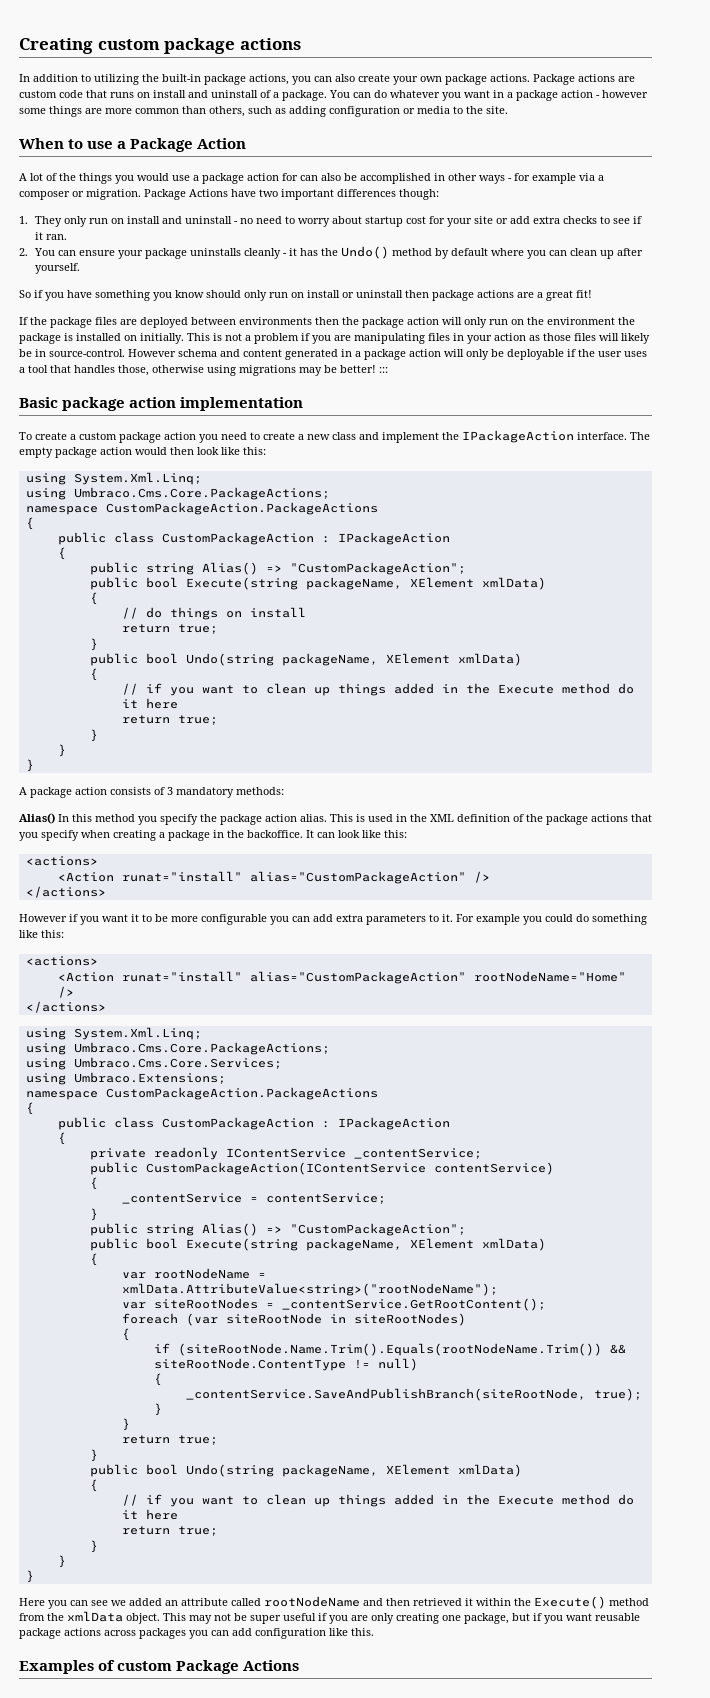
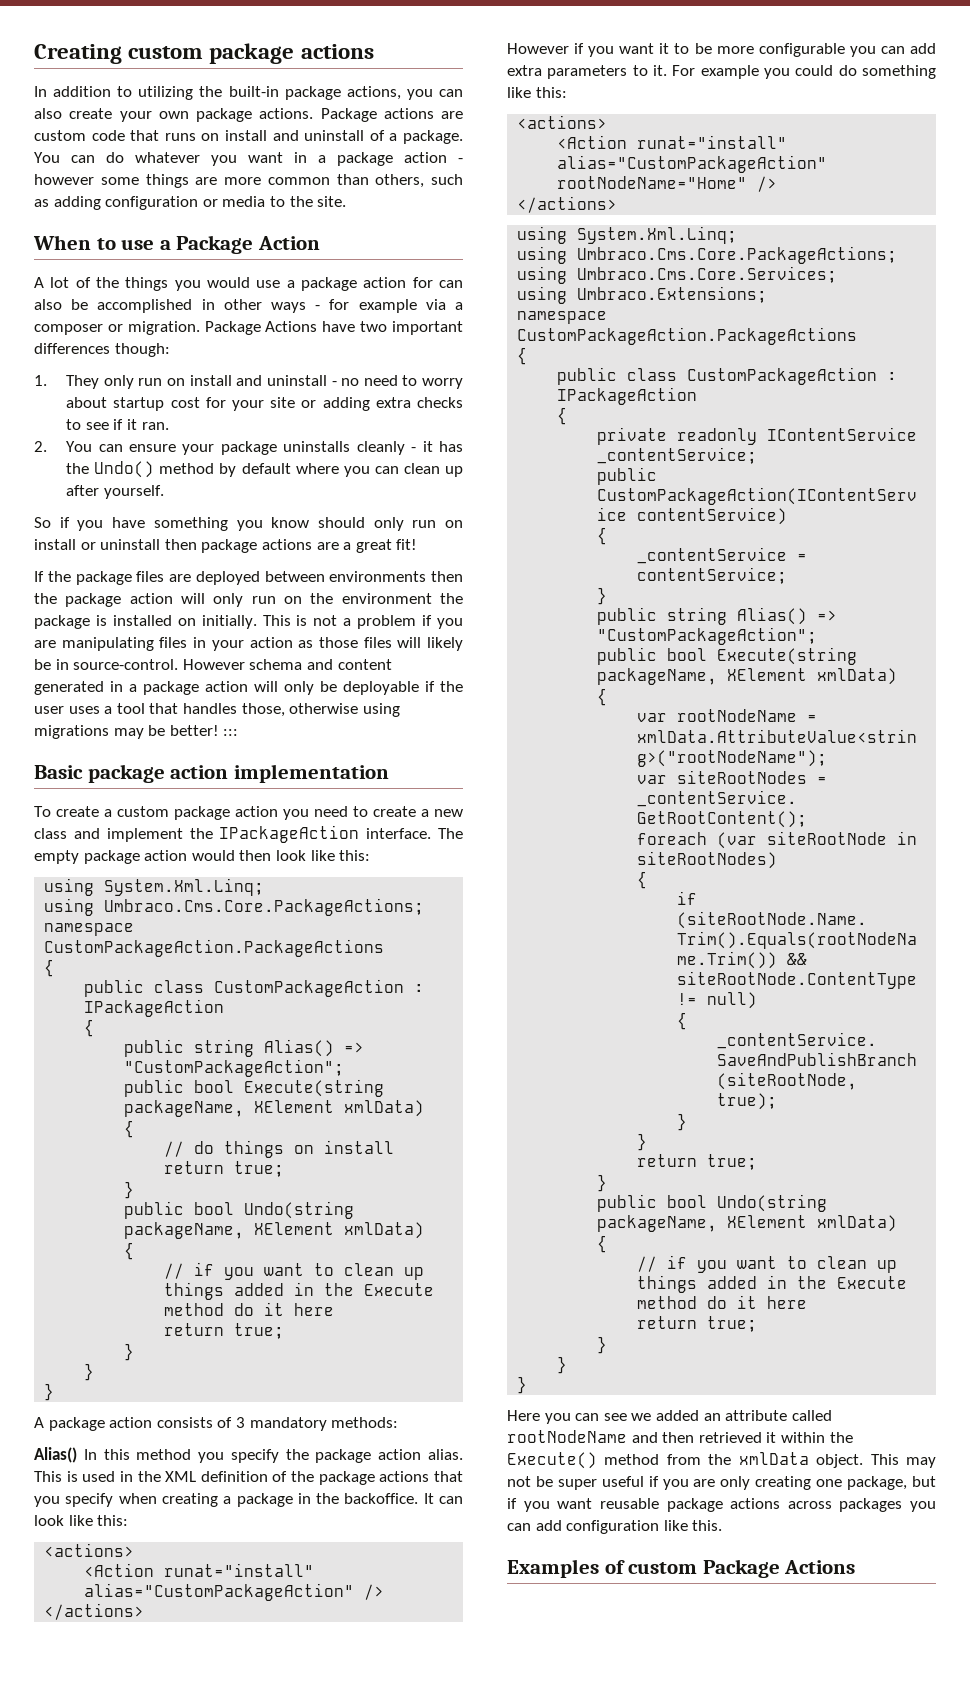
[510,216,531,224] add -> [322,397,370,411] adding

